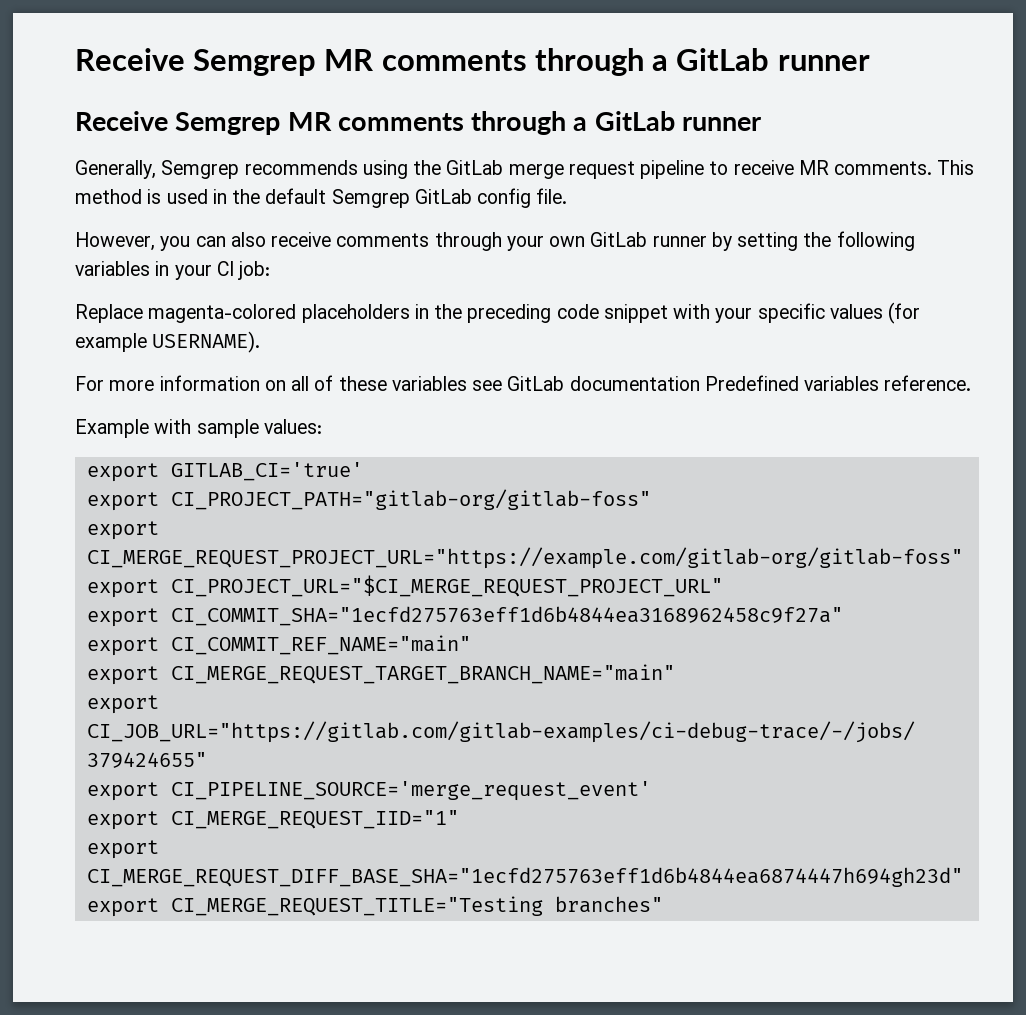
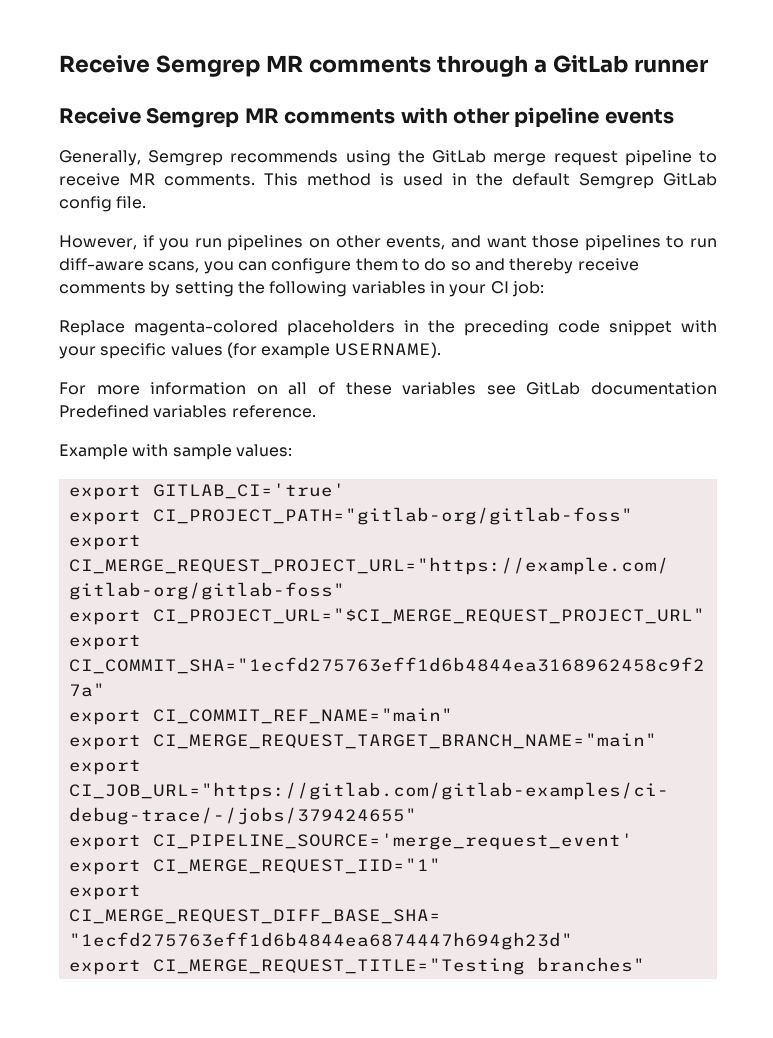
[471,111,762,135] through a GitLab runner -> [400,107,674,128] with other pipeline events
[160,232,707,251] you can also receive comments through your own GitLab runner -> [142,235,718,251] [59,258,639,274] [59,281,146,294] if you run pipelines on other events, and want those pipelines to run diff-aware scans, you can configure them to do so and thereby receive comments

